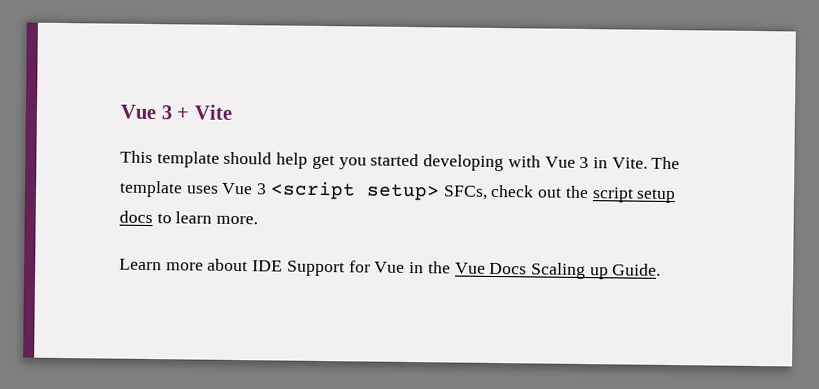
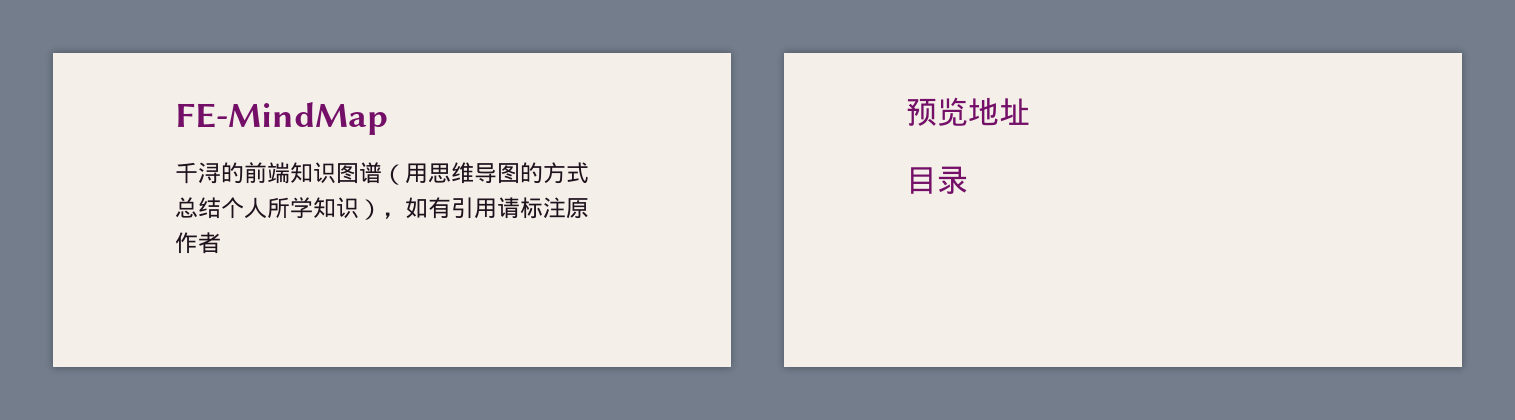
[120,104,233,120] [120,150,681,172] [119,180,677,204] [119,210,259,225] [119,258,662,280] Vue 3 + Vite // This template should help get you started developing with Vue 3 in Vite. The template uses Vue 3 <script setup> SFCs, check out the script setup docs to learn more. // Learn more about IDE Support for Vue in the Vue Docs Scaling up Guide. -> [175,102,388,135] [175,162,589,185] [175,197,589,220] [175,232,221,254] [906,97,1030,126] [906,166,968,194] FE-MindMap // 千浔的前端知识图谱（用思维导图的方式总结个人所学知识），如有引用请标注原作者 // 预览地址 // 目录

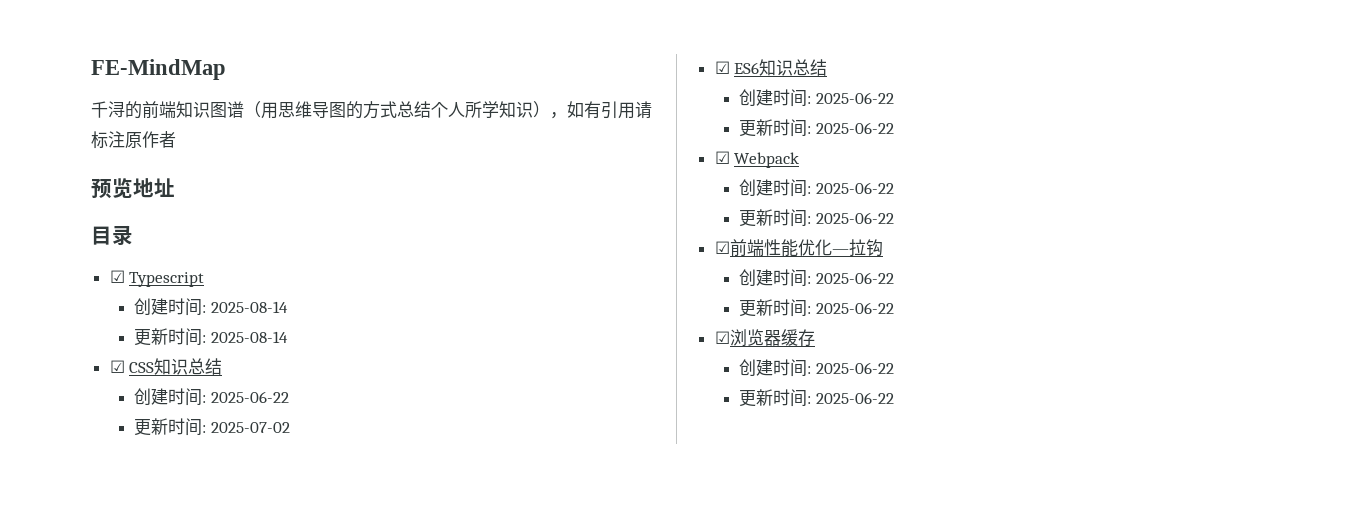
(968, 180) none -> [109,270,205,287] [134,298,288,316] [134,328,288,346] [109,358,223,375] [134,388,289,406] [134,418,290,436] [714,59,828,76] [739,89,894,107] [739,119,894,137] [714,151,800,168] [739,179,894,197] [739,209,894,227] [714,239,883,257] [739,269,894,287] [739,299,894,317] [714,329,815,346] [739,359,894,377] [739,389,894,407] // ☑ Typescript // 创建时间: 2025-08-14 // 更新时间: 2025-08-14 // ☑ CSS知识总结 // 创建时间: 2025-06-22 // 更新时间: 2025-07-02 // ☑ ES6知识总结 // 创建时间: 2025-06-22 // 更新时间: 2025-06-22 // ☑ Webpack // 创建时间: 2025-06-22 // 更新时间: 2025-06-22 // ☑前端性能优化—拉钩 // 创建时间: 2025-06-22 // 更新时间: 2025-06-22 // ☑浏览器缓存 // 创建时间: 2025-06-22 // 更新时间: 2025-06-22

